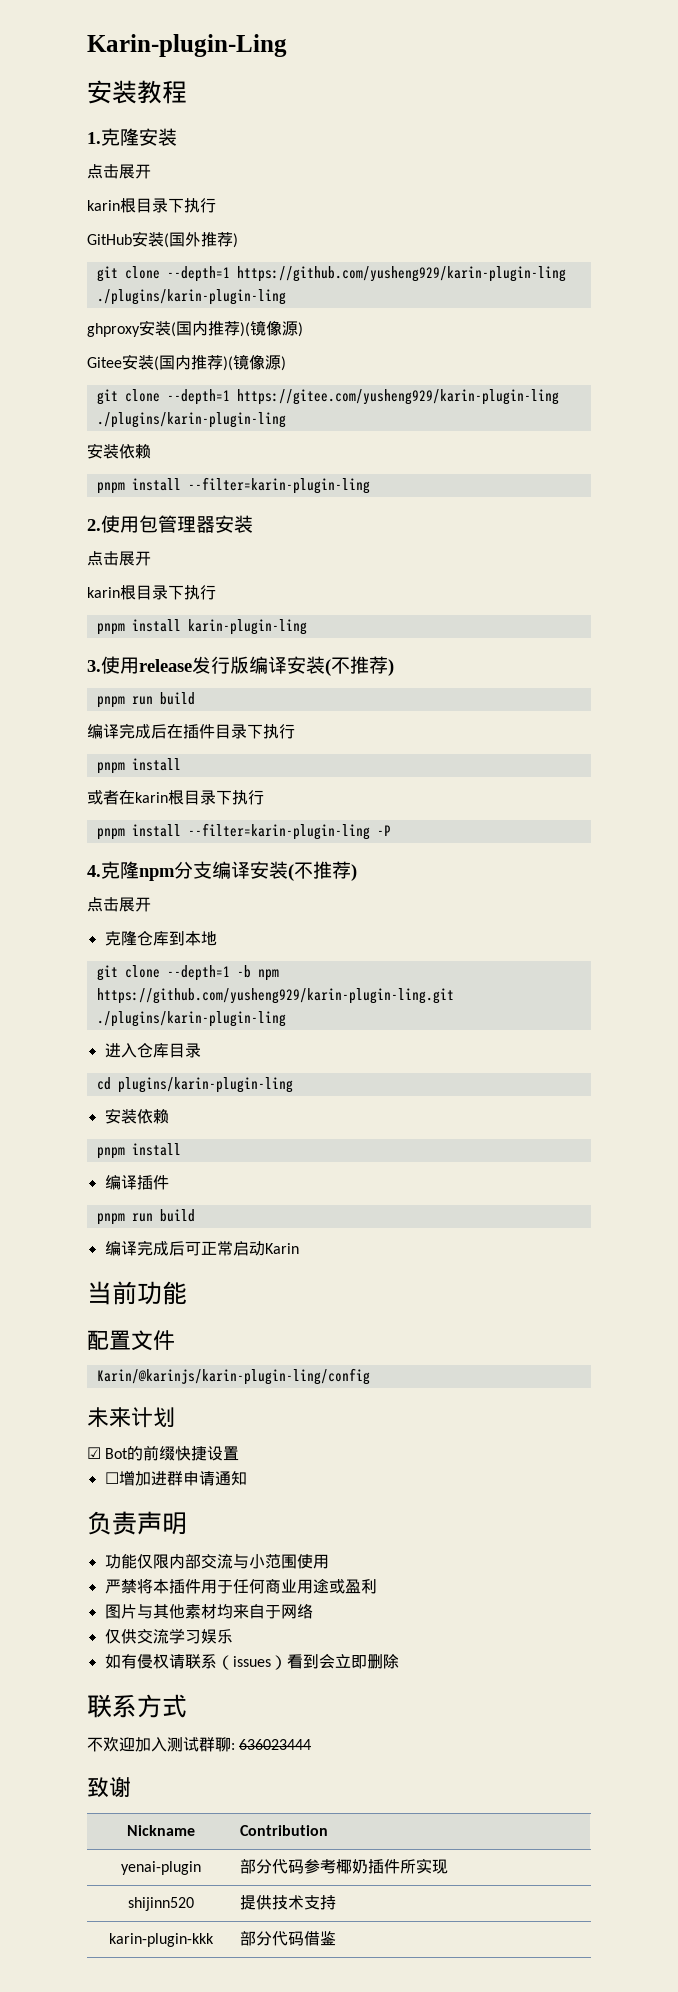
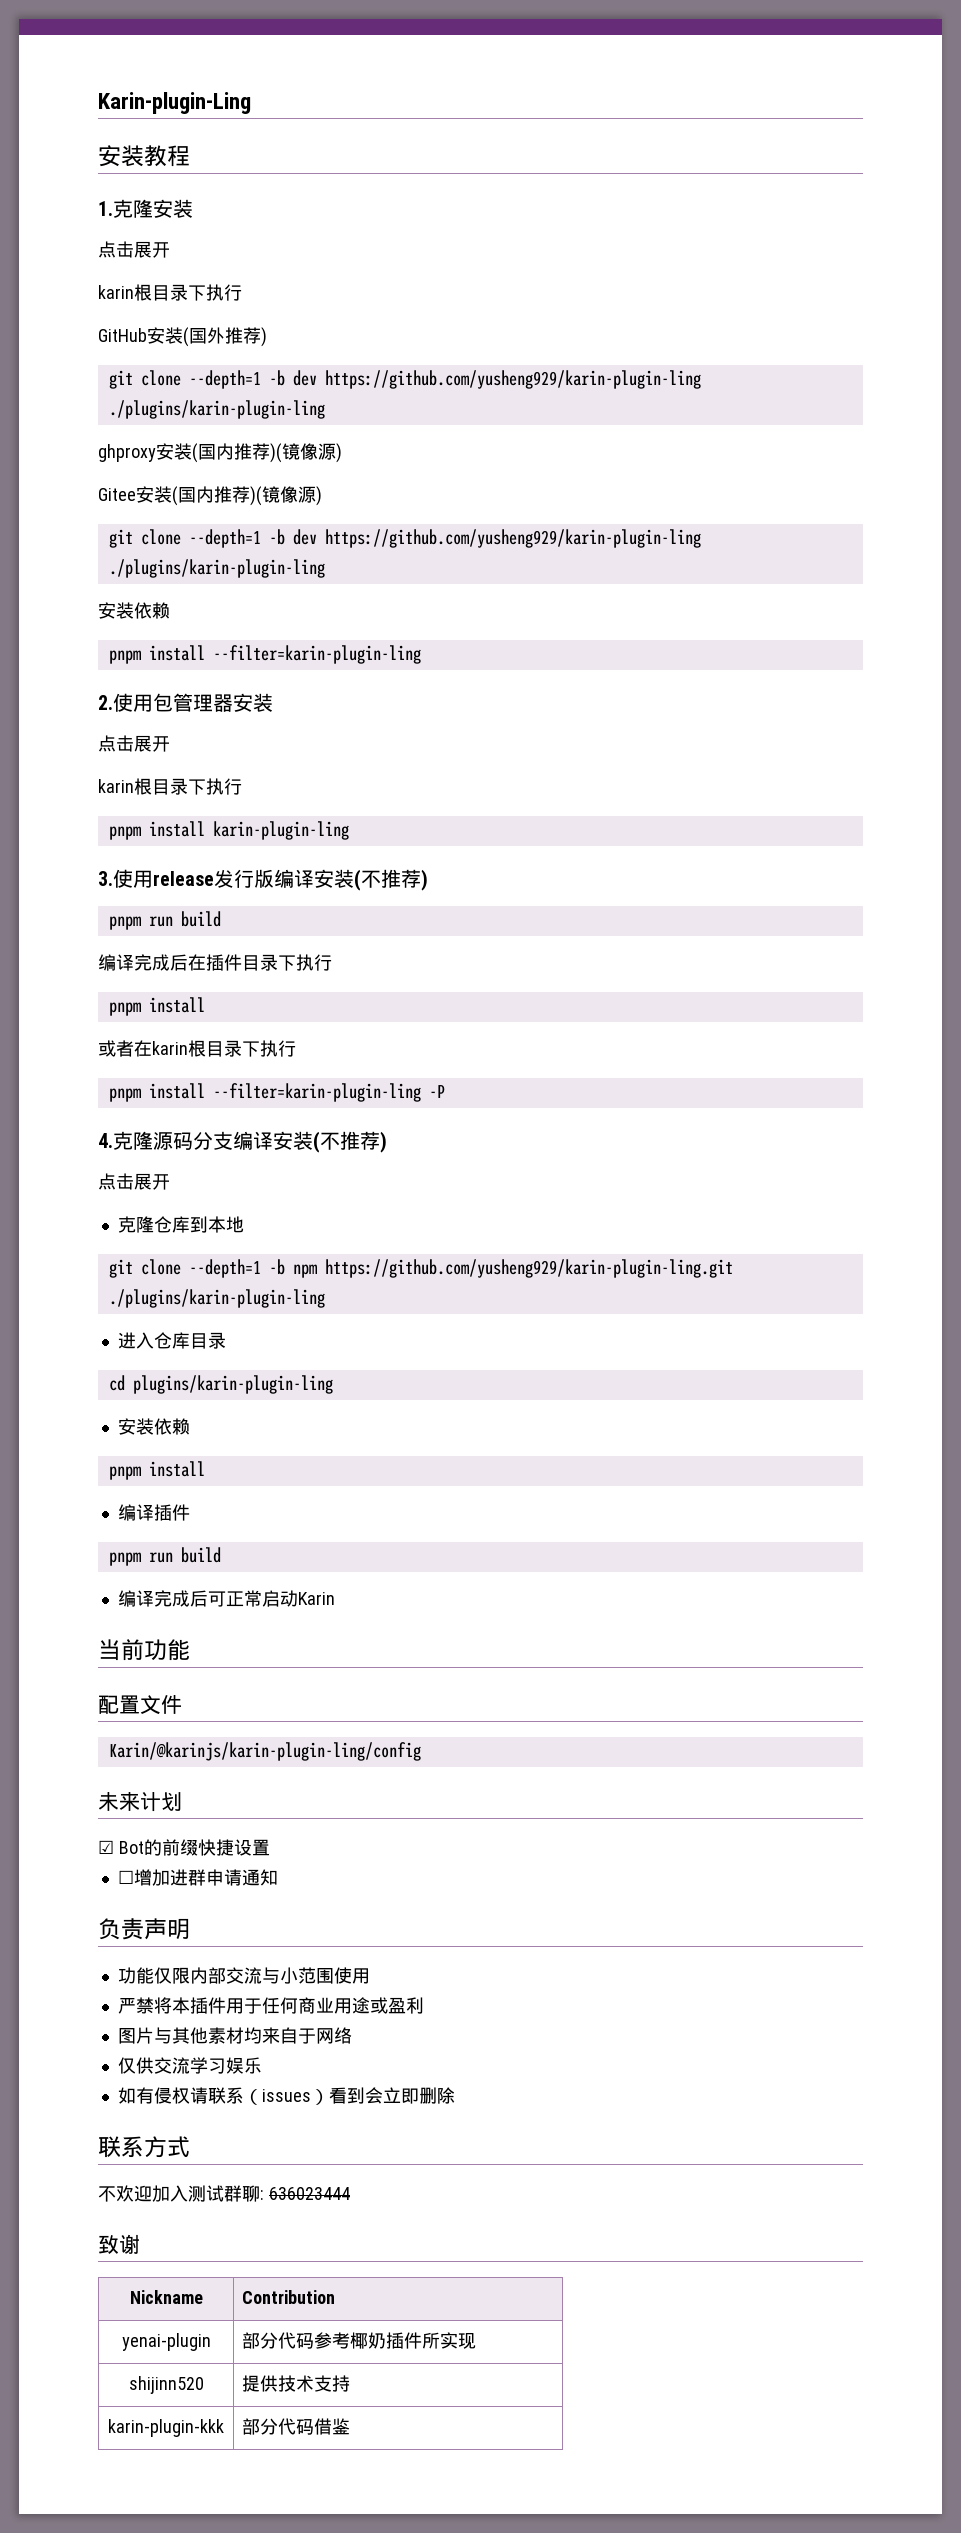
(230, 274) none -> [268,370,317,386] -b dev
[236,389,559,405] https://gitee.com/yusheng929/karin-plugin-ling -> [268,529,701,548] -b dev https://github.com/yusheng929/karin-plugin-ling
[139,868,175,881] npm -> [153,1132,193,1150] 源码

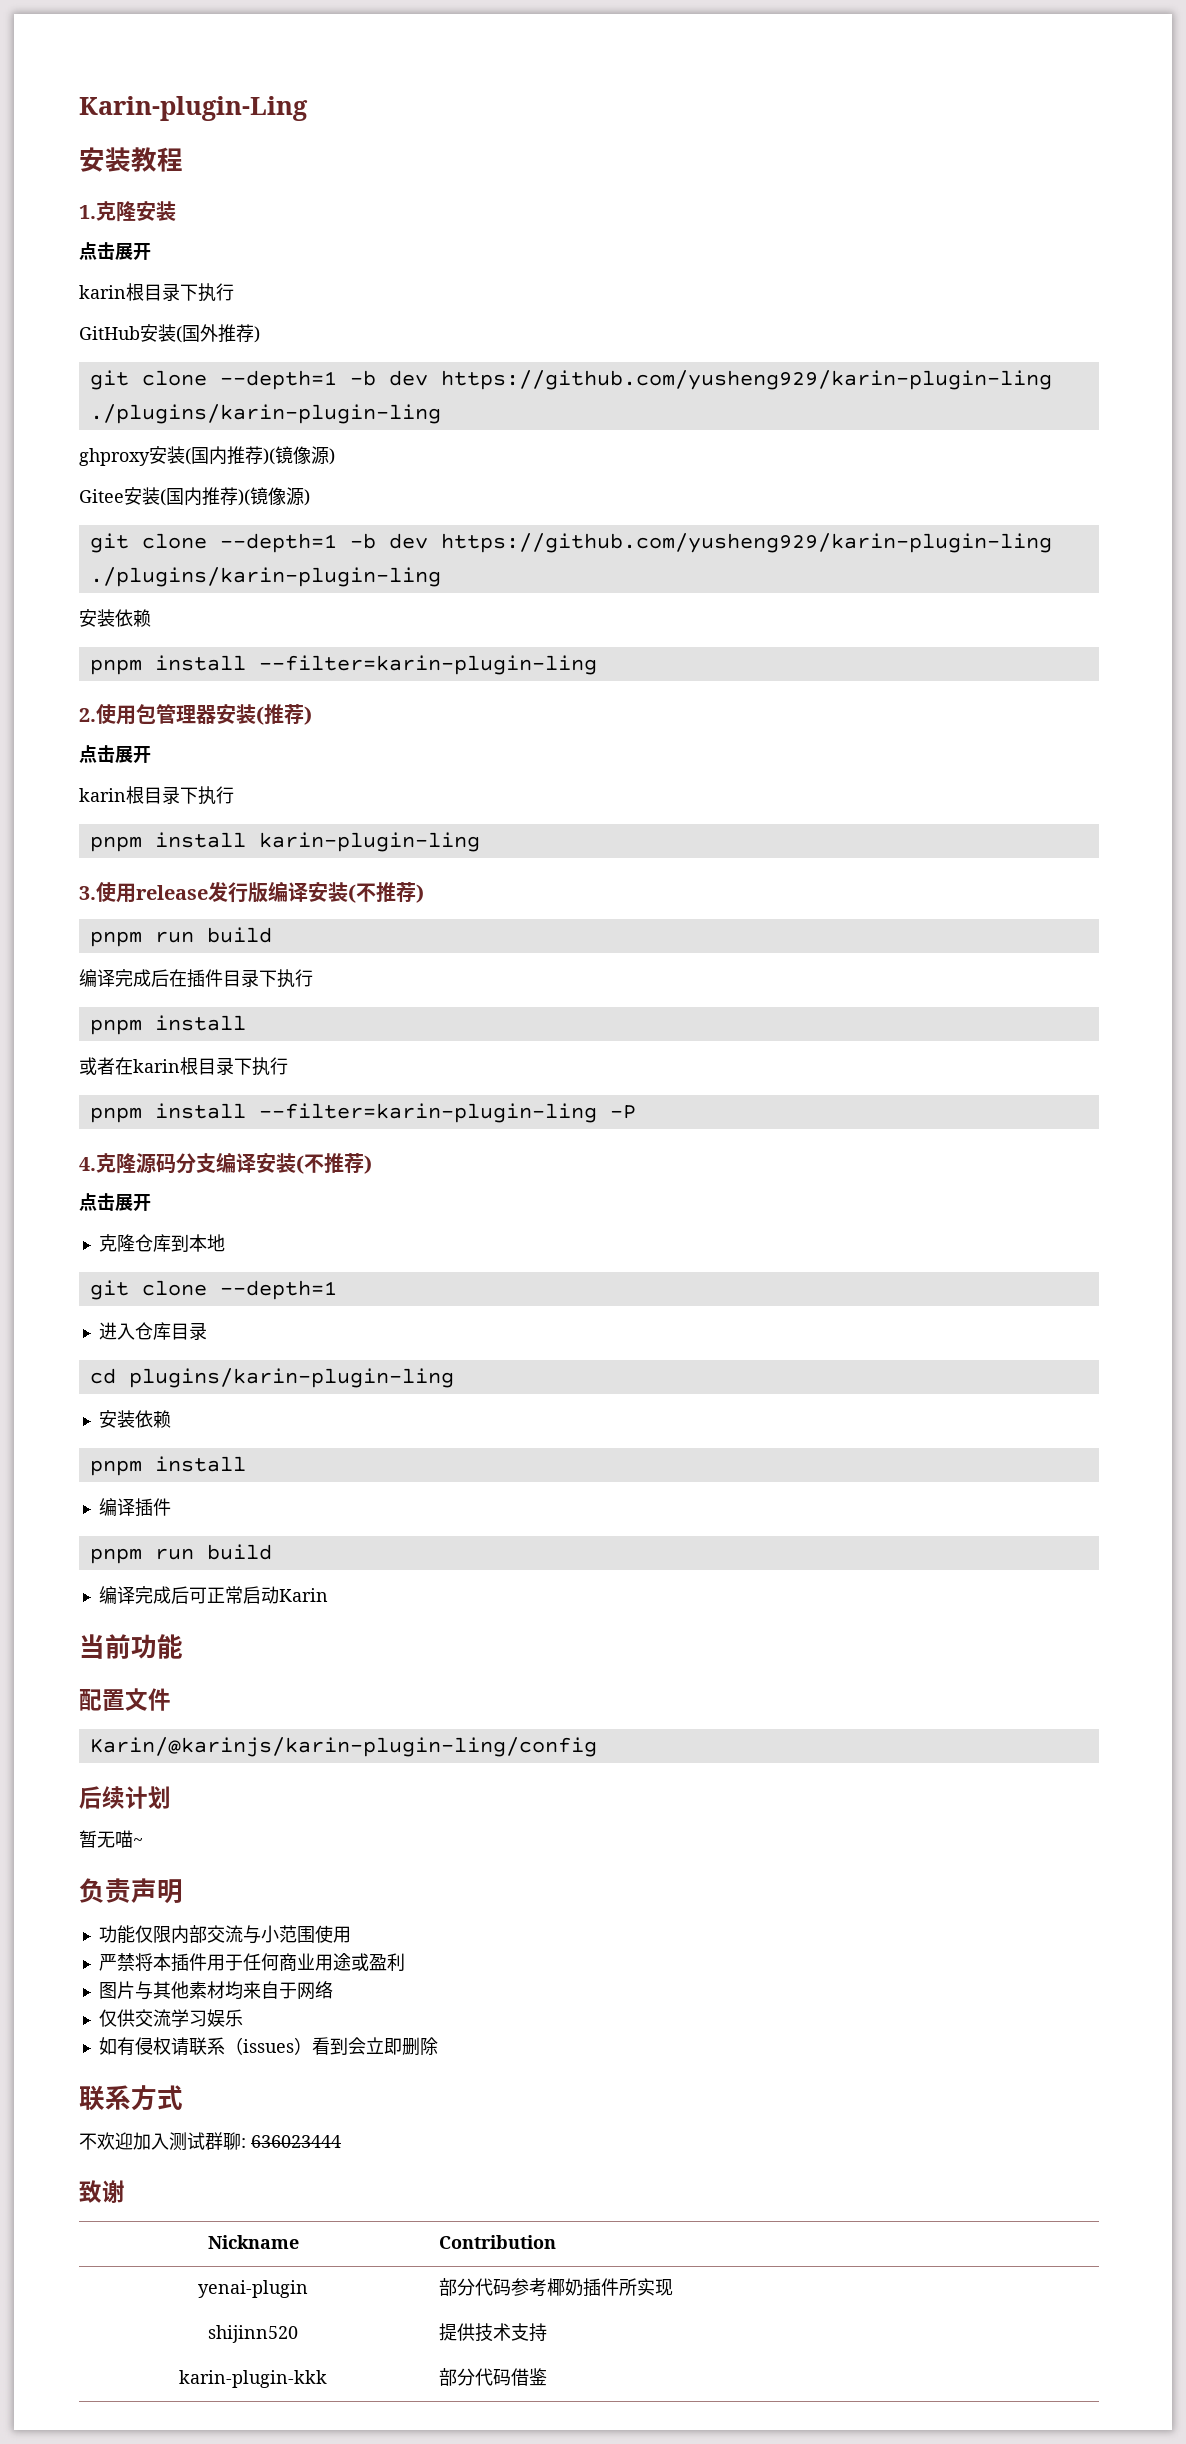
(273, 702) none -> [256,704,312,725] (推荐)
[268,1259,733,1278] [108,1289,325,1308] -b npm https://github.com/yusheng929/karin-plugin-ling.git ./plugins/karin-plugin-ling -> (337, 1290) none
[98,1792,140,1811] 未来 -> [79,1786,125,1809] 后续
[98,1839,270,1856] [117,1869,278,1886] ☑ Bot的前缀快捷设置 // ☐增加进群申请通知 -> [79,1830,143,1848] 暂无喵~

